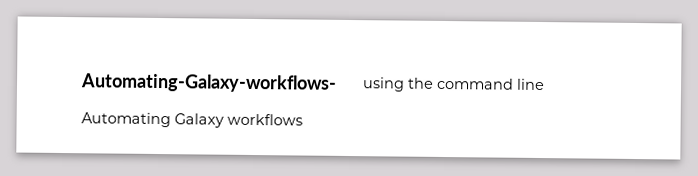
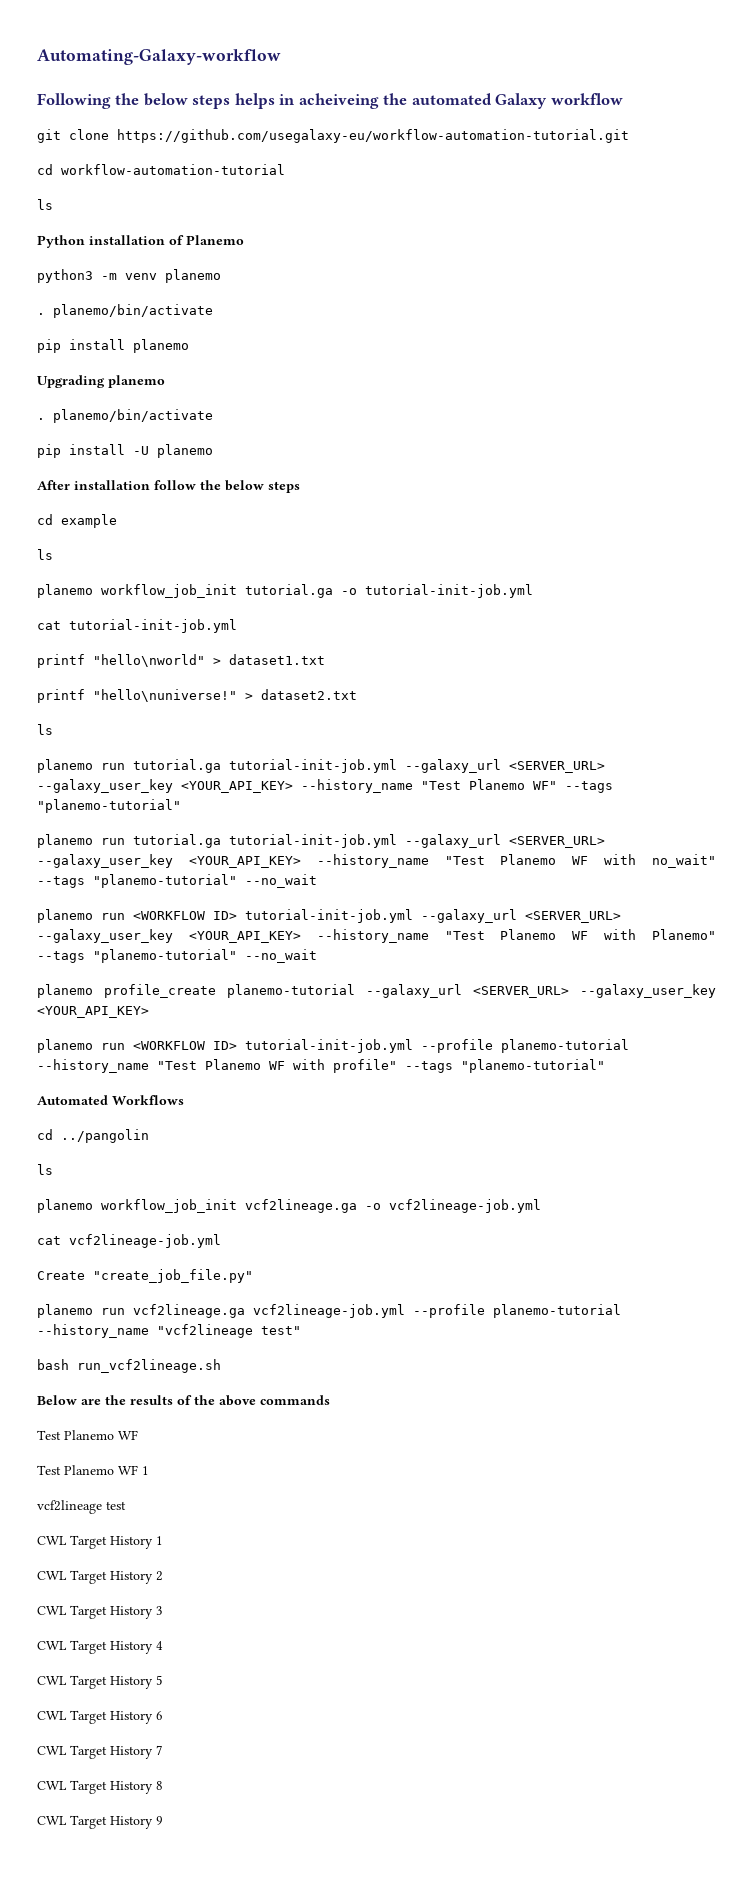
[80,73,337,93] [81,112,303,128] [362,77,545,92] Automating-Galaxy-workflows- // Automating Galaxy workflows using the command line -> [37,49,281,65] [37,93,623,109] [37,129,629,143] [37,164,285,175] [37,199,53,210] [37,235,244,248] [37,269,221,283] [37,304,213,318] [37,339,189,353] [37,375,165,388] [37,409,213,423] [37,444,213,458] [37,480,300,493] [37,514,117,528] [37,549,53,560] [37,584,533,598] [37,619,237,633] [37,654,325,668] [37,689,357,703] [37,724,53,735] [37,759,605,773] [37,779,613,793] [37,799,181,813] [37,834,605,848] [37,854,716,868] [37,874,317,888] [37,909,621,923] [37,929,716,943] [37,949,317,963] [37,984,716,998] [37,1006,149,1018] [37,1039,629,1053] [37,1059,605,1073] [37,1095,184,1105] [37,1129,149,1143] [37,1164,53,1175] [37,1199,541,1213] [37,1234,221,1248] [37,1269,253,1283] [37,1304,621,1318] [37,1324,301,1338] [37,1359,221,1373] [37,1395,330,1406] [37,1430,138,1440] [37,1465,149,1475] [37,1500,126,1514] [37,1535,163,1549] [37,1570,163,1584] [37,1605,163,1619] [37,1640,163,1654] [37,1675,163,1689] [37,1710,163,1724] [37,1745,163,1759] [37,1780,163,1794] [37,1815,163,1829] Automating-Galaxy-workflow // Following the below steps helps in acheiveing the automated Galaxy workflow // git clone https://github.com/usegalaxy-eu/workflow-automation-tutorial.git // cd workflow-automation-tutorial // ls // Python installation of Planemo // python3 -m venv planemo // . planemo/bin/activate // pip install planemo // Upgrading planemo // . planemo/bin/activate // pip install -U planemo // After installation follow the below steps // cd example // ls // planemo workflow_job_init tutorial.ga -o tutorial-init-job.yml // cat tutorial-init-job.yml // printf "hello\nworld" > dataset1.txt // printf "hello\nuniverse!" > dataset2.txt // ls // planemo run tutorial.ga tutorial-init-job.yml --galaxy_url <SERVER_URL> --galaxy_user_key <YOUR_API_KEY> --history_name "Test Planemo WF" --tags "planemo-tutorial" // planemo run tutorial.ga tutorial-init-job.yml --galaxy_url <SERVER_URL> --galaxy_user_key <YOUR_API_KEY> --history_name "Test Planemo WF with no_wait" --tags "planemo-tutorial" --no_wait // planemo run <WORKFLOW ID> tutorial-init-job.yml --galaxy_url <SERVER_URL> --galaxy_user_key <YOUR_API_KEY> --history_name "Test Planemo WF with Planemo" --tags "planemo-tutorial" --no_wait // planemo profile_create planemo-tutorial --galaxy_url <SERVER_URL> --galaxy_user_key <YOUR_API_KEY> // planemo run <WORKFLOW ID> tutorial-init-job.yml --profile planemo-tutorial --history_name "Test Planemo WF with profile" --tags "planemo-tutorial" // Automated Workflows // cd ../pangolin // ls // planemo workflow_job_init vcf2lineage.ga -o vcf2lineage-job.yml // cat vcf2lineage-job.yml // Create "create_job_file.py" // planemo run vcf2lineage.ga vcf2lineage-job.yml --profile planemo-tutorial --history_name "vcf2lineage test" // bash run_vcf2lineage.sh // Below are the results of the above commands // Test Planemo WF // Test Planemo WF 1 // vcf2lineage test // CWL Target History 1 // CWL Target History 2 // CWL Target History 3 // CWL Target History 4 // CWL Target History 5 // CWL Target History 6 // CWL Target History 7 // CWL Target History 8 // CWL Target History 9

